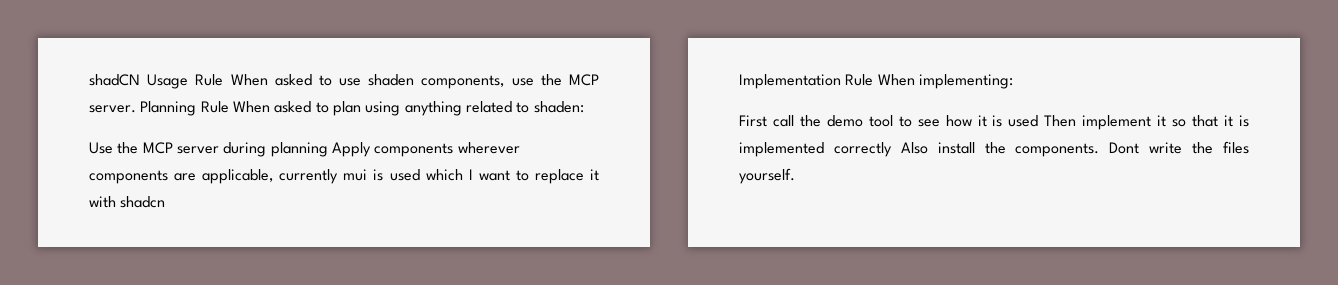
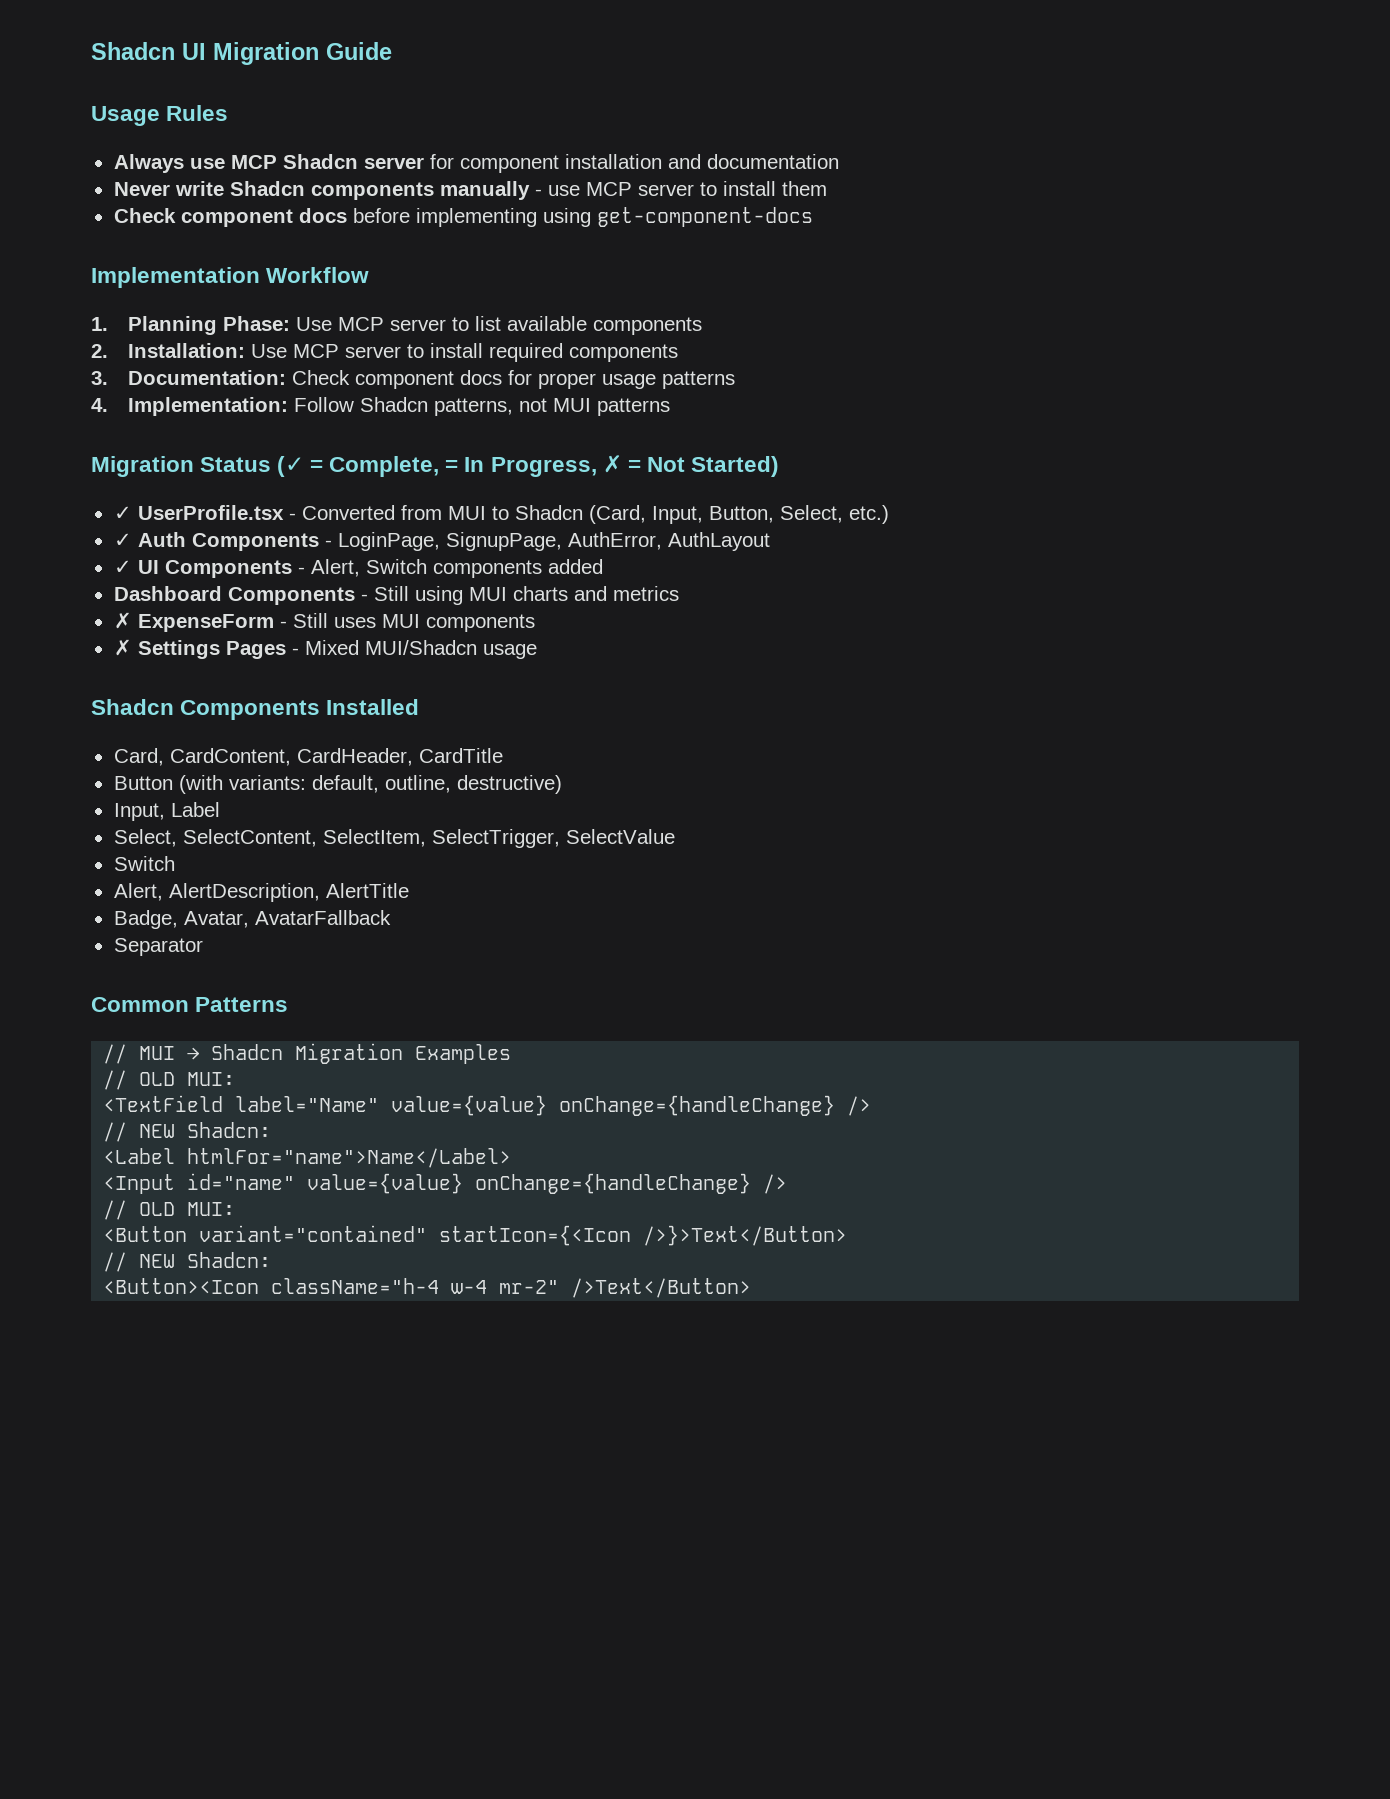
[89,74,599,89] [89,101,584,116] [89,142,520,157] [89,169,599,184] [89,196,166,208] [739,74,1013,89] [739,115,1249,130] [739,141,1249,157] [739,168,795,184] shadCN Usage Rule When asked to use shaden components, use the MCP server. Planning Rule When asked to plan using anything related to shaden: // Use the MCP server during planning Apply components wherever components are applicable, currently mui is used which I want to replace it with shadcn // Implementation Rule When implementing: // First call the demo tool to see how it is used Then implement it so that it is implemented correctly Also install the components. Dont write the files yourself. -> [91,42,392,65] [91,105,229,126] [113,154,839,173] [113,181,827,200] [113,207,813,227] [91,267,370,288] [91,316,702,335] [91,343,678,362] [91,370,735,389] [91,397,670,416] [91,455,779,477] [113,505,889,524] [113,532,770,551] [113,559,603,578] [113,586,679,605] [113,612,535,632] [113,639,537,659] [91,699,420,720] [113,748,503,766] [113,775,562,794] [113,802,220,821] [113,829,675,848] [113,856,175,871] [113,883,409,902] [113,910,391,929] [113,938,203,956] [91,997,289,1012] [103,1043,512,1064] [103,1070,236,1090] [103,1095,872,1116] [103,1122,272,1142] [103,1148,512,1168] [103,1173,788,1194] [103,1200,236,1220] [103,1225,848,1246] [103,1252,272,1272] [103,1278,752,1298] Shadcn UI Migration Guide // Usage Rules // Always use MCP Shadcn server for component installation and documentation // Never write Shadcn components manually - use MCP server to install them // Check component docs before implementing using get-component-docs // Implementation Workflow // 1. Planning Phase: Use MCP server to list available components // 2. Installation: Use MCP server to install required components // 3. Documentation: Check component docs for proper usage patterns // 4. Implementation: Follow Shadcn patterns, not MUI patterns // Migration Status (✓ = Complete, = In Progress, ✗ = Not Started) // ✓ UserProfile.tsx - Converted from MUI to Shadcn (Card, Input, Button, Select, etc.) // ✓ Auth Components - LoginPage, SignupPage, AuthError, AuthLayout // ✓ UI Components - Alert, Switch components added // Dashboard Components - Still using MUI charts and metrics // ✗ ExpenseForm - Still uses MUI components // ✗ Settings Pages - Mixed MUI/Shadcn usage // Shadcn Components Installed // Card, CardContent, CardHeader, CardTitle // Button (with variants: default, outline, destructive) // Input, Label // Select, SelectContent, SelectItem, SelectTrigger, SelectValue // Switch // Alert, AlertDescription, AlertTitle // Badge, Avatar, AvatarFallback // Separator // Common Patterns // // MUI → Shadcn Migration Examples // // OLD MUI: // <TextField label="Name" value={value} onChange={handleChange} /> // // NEW Shadcn: // <Label htmlFor="name">Name</Label> // <Input id="name" value={value} onChange={handleChange} /> // // OLD MUI: // <Button variant="contained" startIcon={<Icon />}>Text</Button> // // NEW Shadcn: // <Button><Icon className="h-4 w-4 mr-2" />Text</Button>

